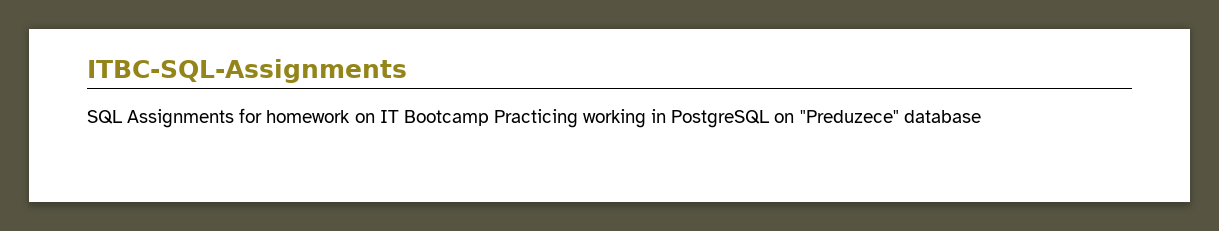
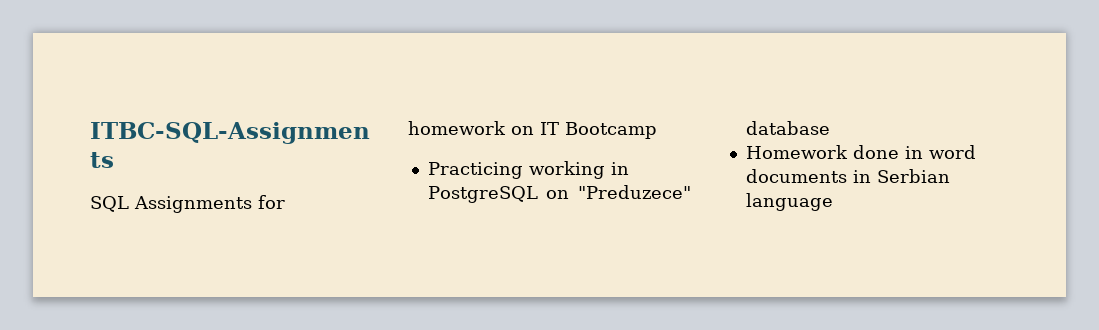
(489, 118) none -> (657, 130) //
(981, 116) none -> [745,145,976,159] [745,169,950,183] [745,193,833,211] // Homework done in word documents in Serbian language

